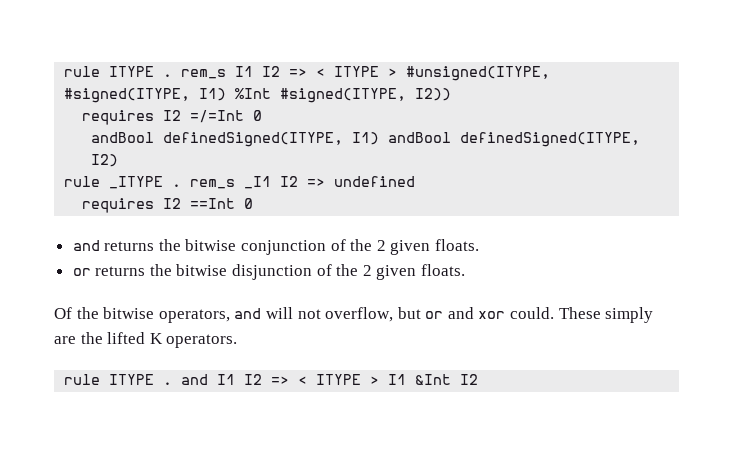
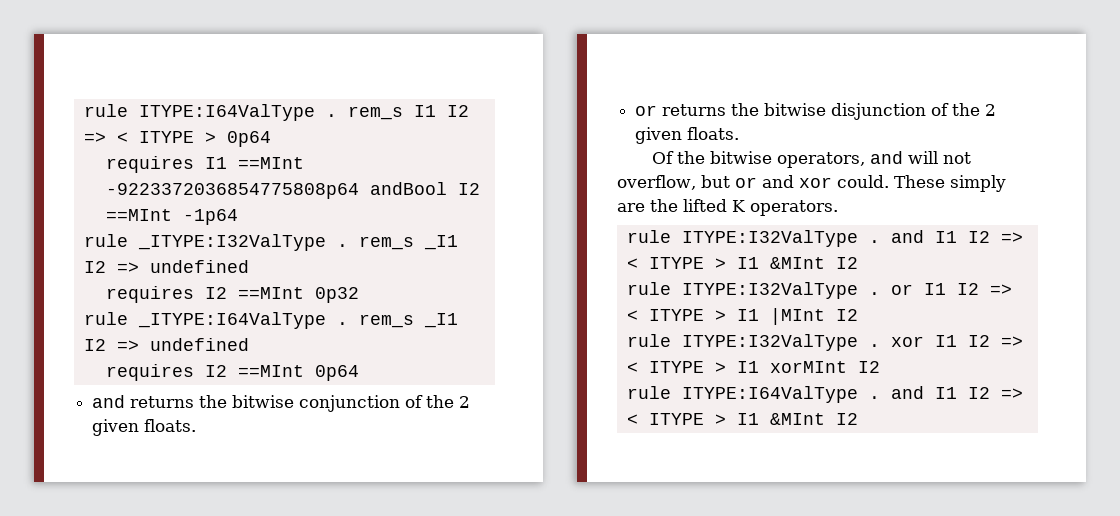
[64,66,155,77] rule ITYPE -> [83,104,315,121] rule ITYPE:I64ValType
[406,66,551,81] [64,88,452,103] [82,110,263,125] [91,132,641,147] [91,154,119,167] [64,176,416,189] [82,198,254,213] #unsigned(ITYPE, #signed(ITYPE, I1) %Int #signed(ITYPE, I2)) // requires I2 =/=Int 0 // andBool definedSigned(ITYPE, I1) andBool definedSigned(ITYPE, I2) // rule _ITYPE . rem_s _I1 I2 => undefined // requires I2 ==Int 0 -> [226,131,271,147] [105,156,304,173] [105,182,480,199] [105,209,238,225] [83,234,458,251] [83,260,249,273] [105,286,359,303] [83,312,458,329] [83,338,249,351] [105,364,359,381] 0p64 // requires I1 ==MInt -9223372036854775808p64 andBool I2 ==MInt -1p64 // rule _ITYPE:I32ValType . rem_s _I1 I2 => undefined // requires I2 ==MInt 0p32 // rule _ITYPE:I64ValType . rem_s _I1 I2 => undefined // requires I2 ==MInt 0p64
[109,374,479,385] ITYPE . and I1 I2 => < ITYPE > I1 &Int I2 -> [681,230,1023,247] [626,257,858,269] [626,282,1012,299] [626,308,858,325] [626,334,1023,351] [626,361,880,373] [626,386,1023,403] [626,413,858,425] ITYPE:I32ValType . and I1 I2 => < ITYPE > I1 &MInt I2 // rule ITYPE:I32ValType . or I1 I2 => < ITYPE > I1 |MInt I2 // rule ITYPE:I32ValType . xor I1 I2 => < ITYPE > I1 xorMInt I2 // rule ITYPE:I64ValType . and I1 I2 => < ITYPE > I1 &MInt I2

